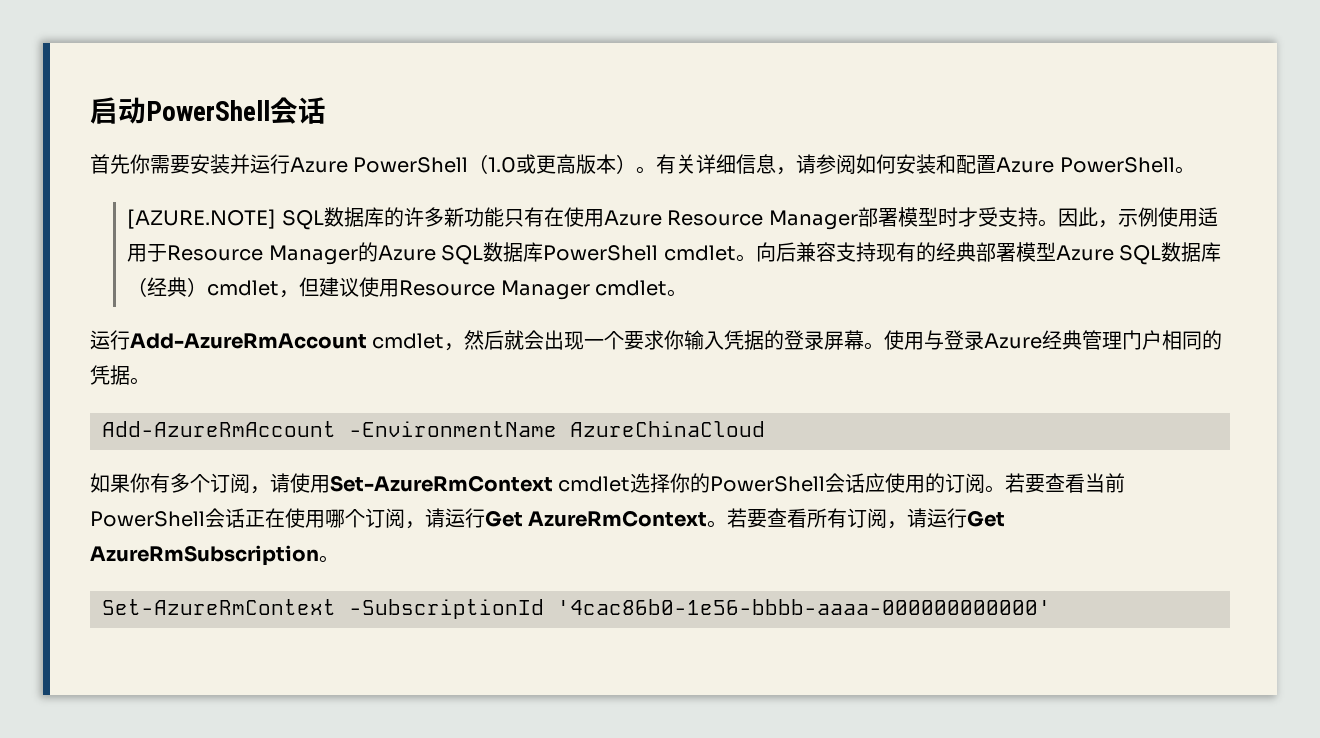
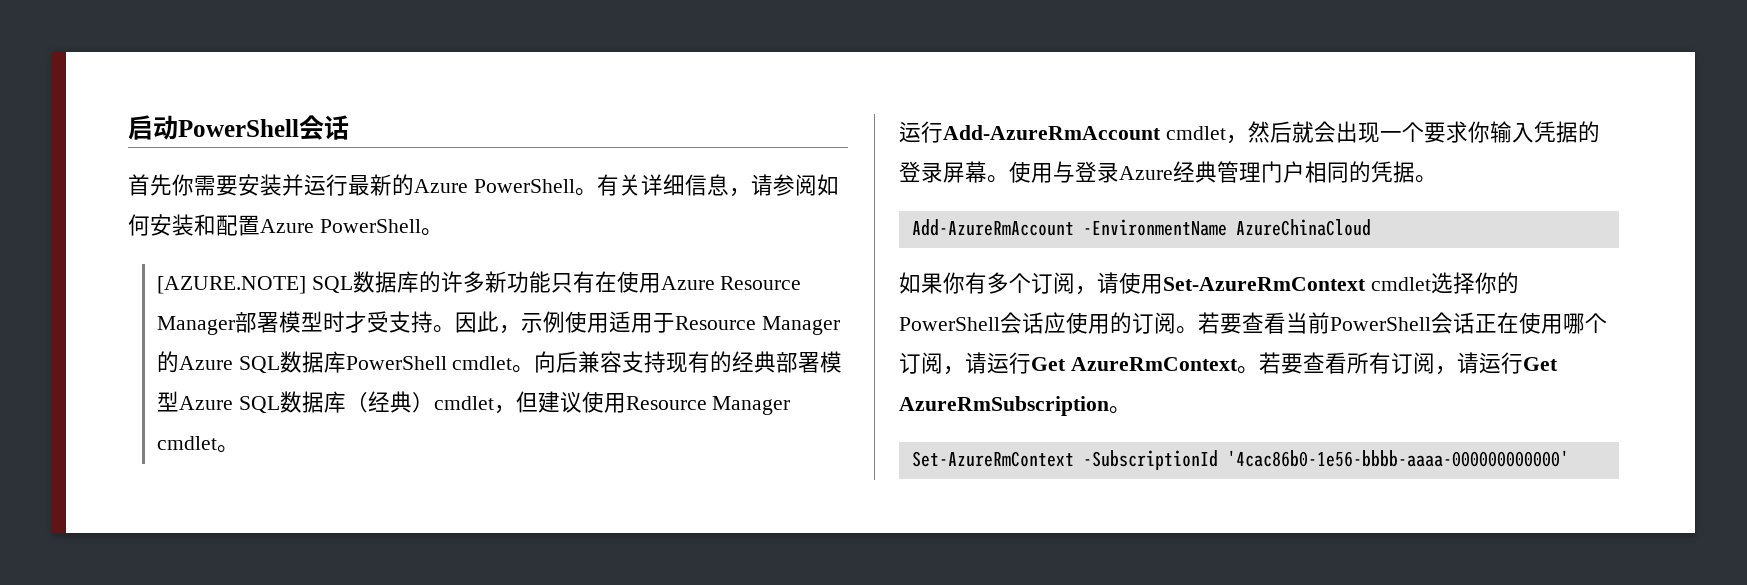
[290,154,637,174] Azure PowerShell（1.0或更高版本） -> [348,174,575,196] 最新的Azure PowerShell

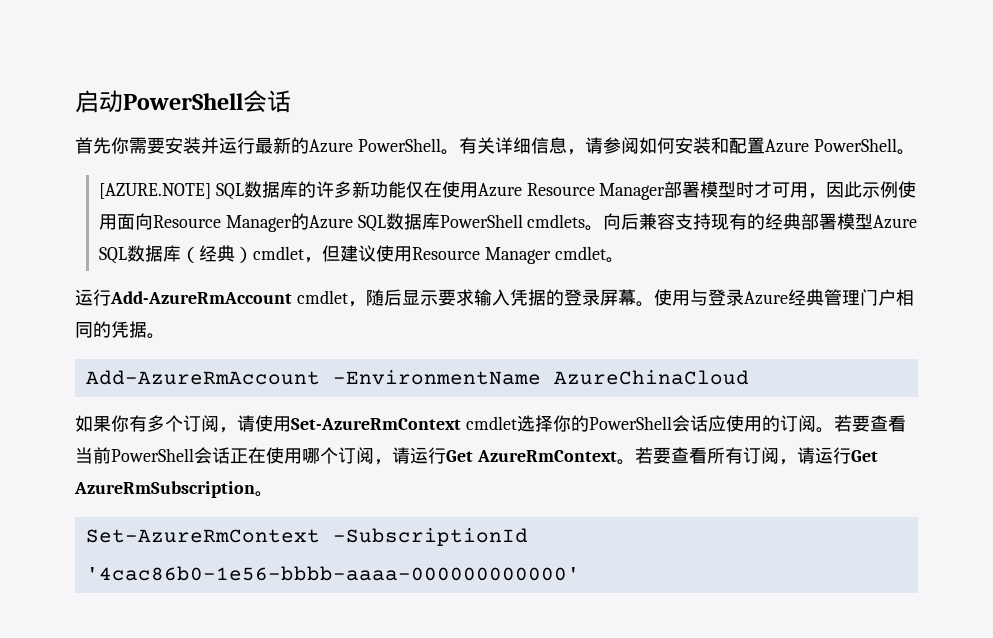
[550,271,595,293] 只有 -> [405,181,424,198] 仅
[366,311,521,334] 受支持。因此， -> [772,181,863,199] 可用，因此
[608,311,675,333] 适用于 -> [116,213,153,230] 面向
[452,356,513,370] cmdlet -> [527,214,586,228] cmdlets
[1247,121,1490,143] 然后就会出现一个要求你 -> [365,289,474,306] 随后显示要求

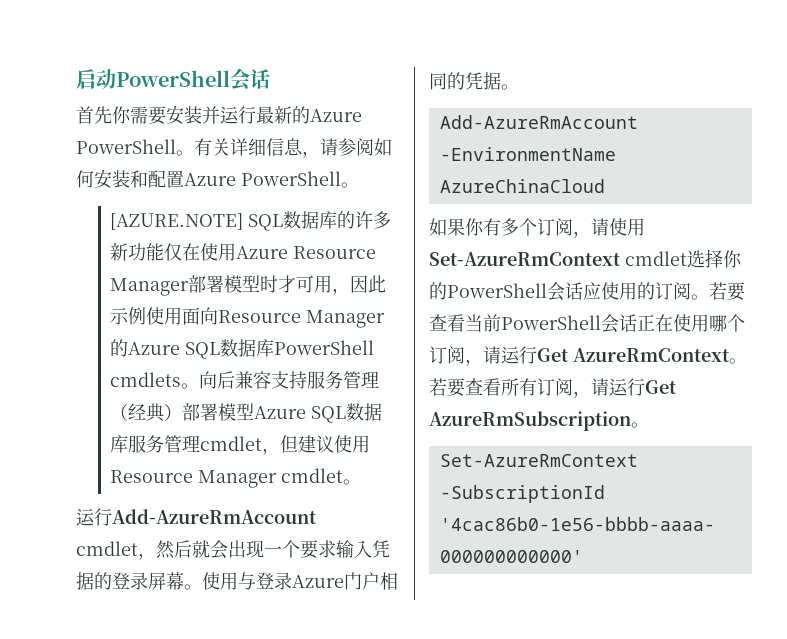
[711,213,802,230] 现有的经典 -> [307,371,380,389] [110,403,183,422] 服务管理（经典）
[180,245,253,263] （经典） -> [128,435,201,453] 服务管理
[365,289,438,306] 随后显示 -> [156,540,300,559] 然后就会出现一个
[787,289,860,306] 经典管理 -> (344, 581) none

